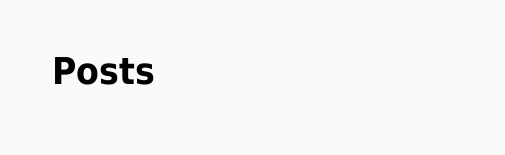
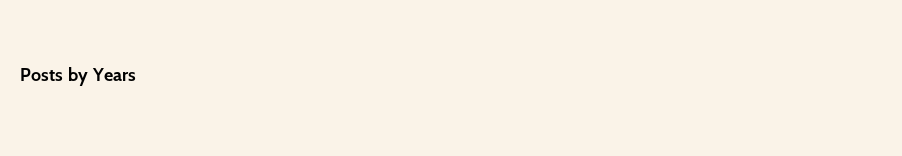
(155, 71) none -> [67,67,136,86] by Years

